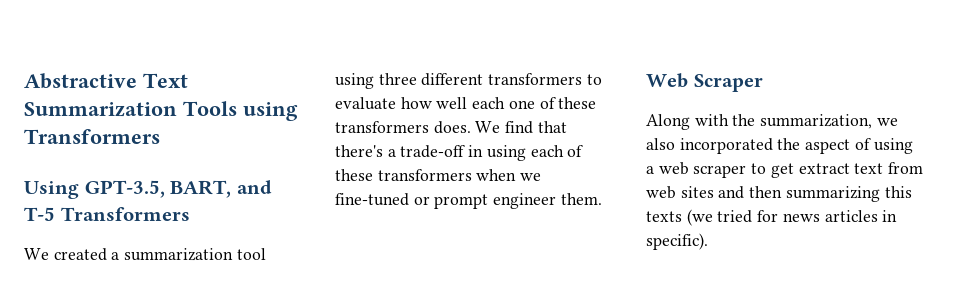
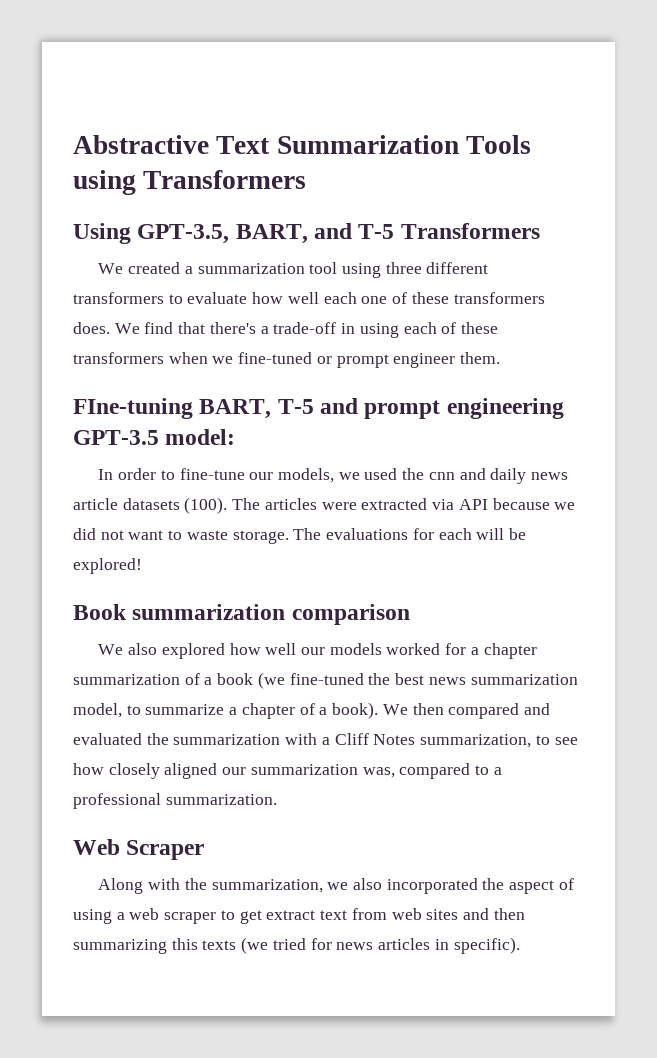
(602, 199) none -> [73,398,564,419] [73,429,236,445] [98,468,569,484] [73,497,576,514] [73,528,526,544] [73,558,142,574] [73,604,410,625] [98,643,537,659] [73,672,578,689] [73,702,550,719] [73,733,578,748] [73,763,502,779] [73,793,277,809] // FIne-tuning BART, T-5 and prompt engineering GPT-3.5 model: // In order to fine-tune our models, we used the cnn and daily news article datasets (100). The articles were extracted via API because we did not want to waste storage. The evaluations for each will be explored! // Book summarization comparison // We also explored how well our models worked for a chapter summarization of a book (we fine-tuned the best news summarization model, to summarize a chapter of a book). We then compared and evaluated the summarization with a Cliff Notes summarization, to see how closely aligned our summarization was, compared to a professional summarization.

